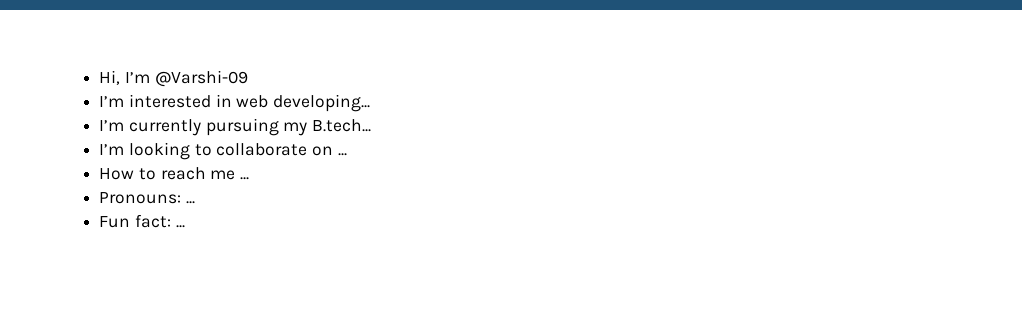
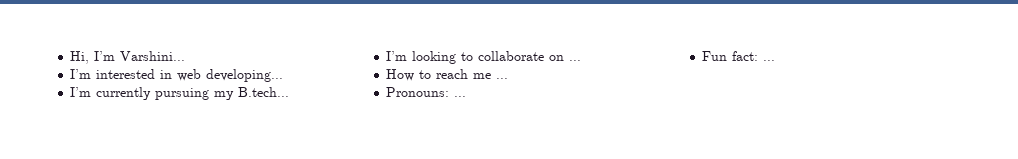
[154,70,248,87] @Varshi-09 -> [120,51,186,61] Varshini...

